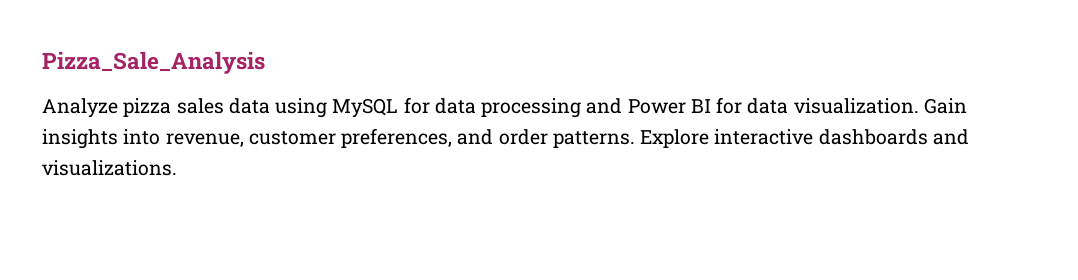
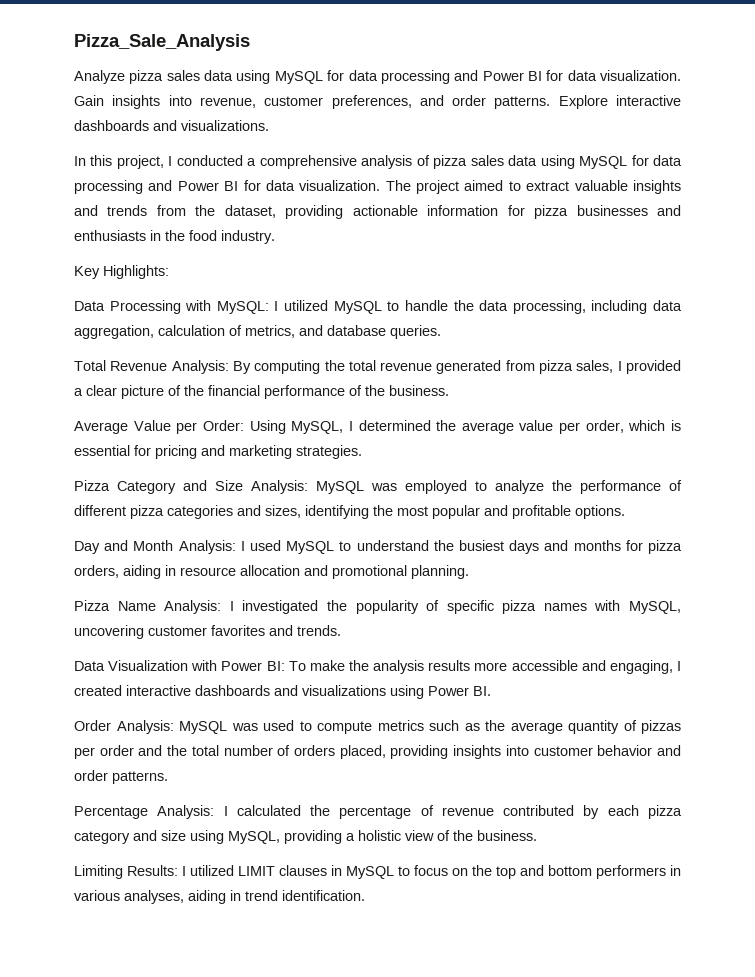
(177, 168) none -> [74,155,682,169] [74,180,681,194] [74,205,681,219] [74,230,275,244] [74,265,169,279] [74,300,683,314] [74,325,441,339] [74,360,681,374] [74,385,449,399] [74,420,681,434] [74,445,362,459] [74,480,682,494] [74,505,625,519] [74,540,682,554] [74,565,469,579] [74,600,681,614] [74,625,341,639] [74,660,681,674] [74,685,491,699] [74,720,681,734] [74,745,681,759] [74,770,168,784] [74,805,682,819] [74,830,537,844] [74,865,681,879] [74,890,365,904] // In this project, I conducted a comprehensive analysis of pizza sales data using MySQL for data processing and Power BI for data visualization. The project aimed to extract valuable insights and trends from the dataset, providing actionable information for pizza businesses and enthusiasts in the food industry. // Key Highlights: // Data Processing with MySQL: I utilized MySQL to handle the data processing, including data aggregation, calculation of metrics, and database queries. // Total Revenue Analysis: By computing the total revenue generated from pizza sales, I provided a clear picture of the financial performance of the business. // Average Value per Order: Using MySQL, I determined the average value per order, which is essential for pricing and marketing strategies. // Pizza Category and Size Analysis: MySQL was employed to analyze the performance of different pizza categories and sizes, identifying the most popular and profitable options. // Day and Month Analysis: I used MySQL to understand the busiest days and months for pizza orders, aiding in resource allocation and promotional planning. // Pizza Name Analysis: I investigated the popularity of specific pizza names with MySQL, uncovering customer favorites and trends. // Data Visualization with Power BI: To make the analysis results more accessible and engaging, I created interactive dashboards and visualizations using Power BI. // Order Analysis: MySQL was used to compute metrics such as the average quantity of pizzas per order and the total number of orders placed, providing insights into customer behavior and order patterns. // Percentage Analysis: I calculated the percentage of revenue contributed by each pizza category and size using MySQL, providing a holistic view of the business. // Limiting Results: I utilized LIMIT clauses in MySQL to focus on the top and bottom performers in various analyses, aiding in trend identification.

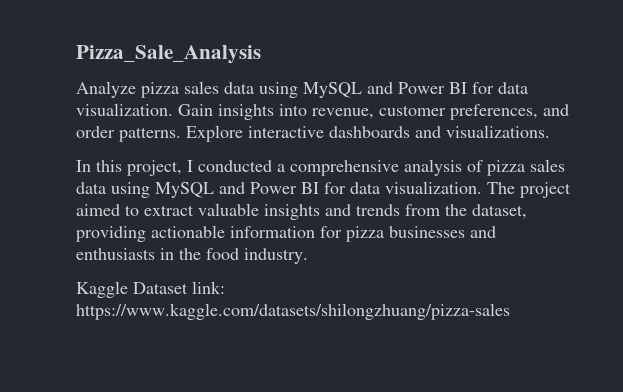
[327,70,450,84] for data processing -> (362, 90) none
[631,155,682,166] [74,180,143,194] for data processing -> (214, 190) none
[74,265,169,279] [74,300,683,314] [74,325,441,339] [74,360,681,374] [74,385,449,399] [74,420,681,434] [74,445,362,459] [74,480,682,494] [74,505,625,519] [74,540,682,554] [74,565,469,579] [74,600,681,614] [74,625,341,639] [74,660,681,674] [74,685,491,699] [74,720,681,734] [74,745,681,759] [74,770,168,784] [74,805,682,819] [74,830,537,844] [74,865,681,879] [74,890,365,904] Key Highlights: // Data Processing with MySQL: I utilized MySQL to handle the data processing, including data aggregation, calculation of metrics, and database queries. // Total Revenue Analysis: By computing the total revenue generated from pizza sales, I provided a clear picture of the financial performance of the business. // Average Value per Order: Using MySQL, I determined the average value per order, which is essential for pricing and marketing strategies. // Pizza Category and Size Analysis: MySQL was employed to analyze the performance of different pizza categories and sizes, identifying the most popular and profitable options. // Day and Month Analysis: I used MySQL to understand the busiest days and months for pizza orders, aiding in resource allocation and promotional planning. // Pizza Name Analysis: I investigated the popularity of specific pizza names with MySQL, uncovering customer favorites and trends. // Data Visualization with Power BI: To make the analysis results more accessible and engaging, I created interactive dashboards and visualizations using Power BI. // Order Analysis: MySQL was used to compute metrics such as the average quantity of pizzas per order and the total number of orders placed, providing insights into customer behavior and order patterns. // Percentage Analysis: I calculated the percentage of revenue contributed by each pizza category and size using MySQL, providing a holistic view of the business. // Limiting Results: I utilized LIMIT clauses in MySQL to focus on the top and bottom performers in various analyses, aiding in trend identification. -> [76,281,225,298] [76,303,510,320] Kaggle Dataset link: https://www.kaggle.com/datasets/shilongzhuang/pizza-sales

